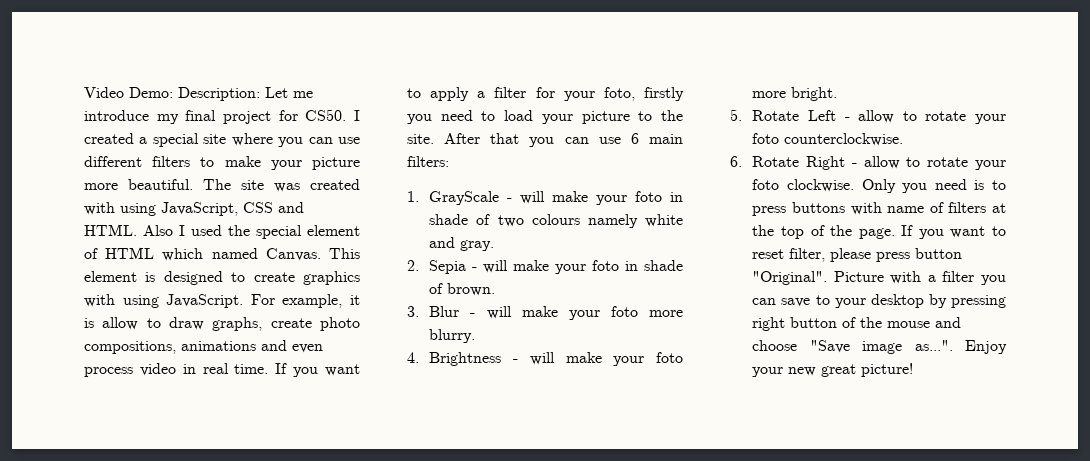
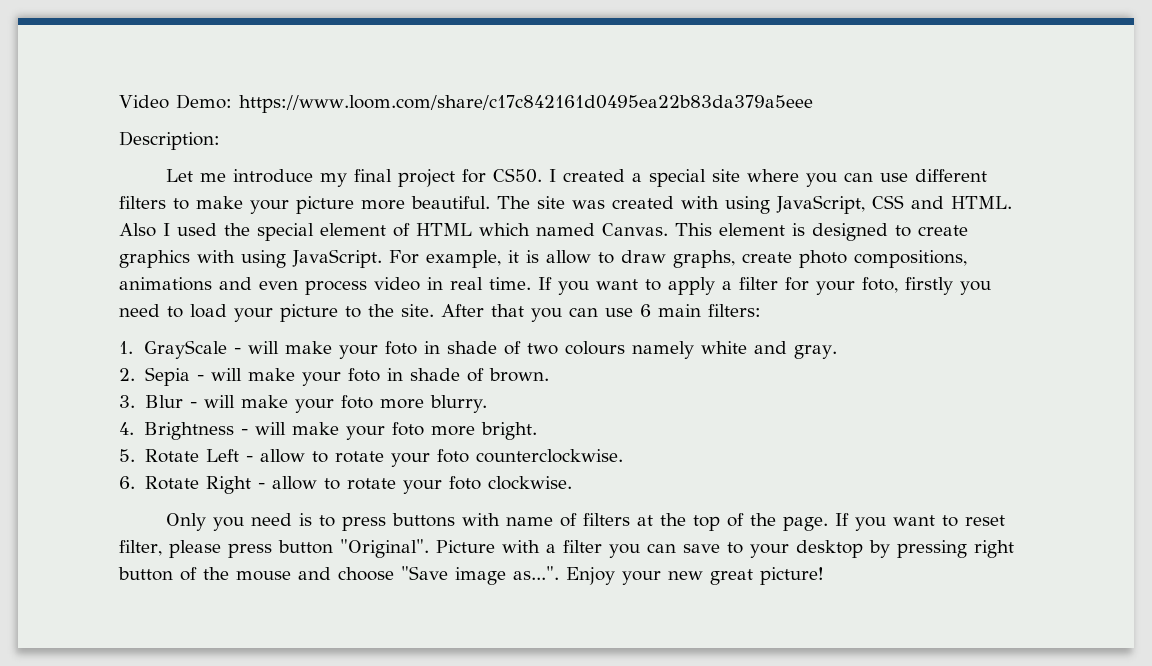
(173, 92) none -> [238,95,813,113] https://www.loom.com/share/c17c842161d0495ea22b83da379a5eee //
(260, 94) none -> (220, 140) //
(854, 185) none -> (572, 483) //

